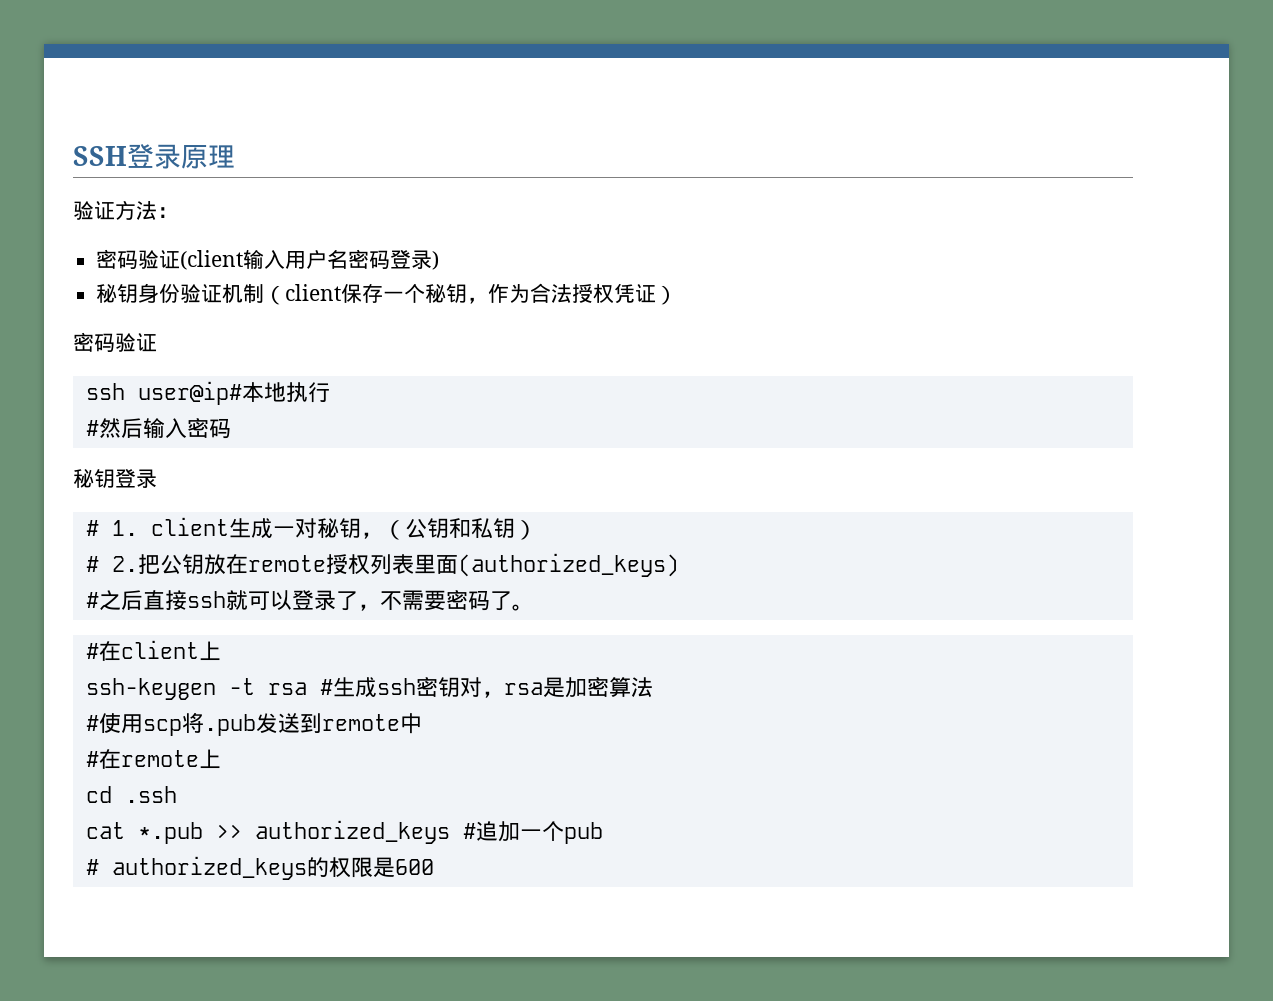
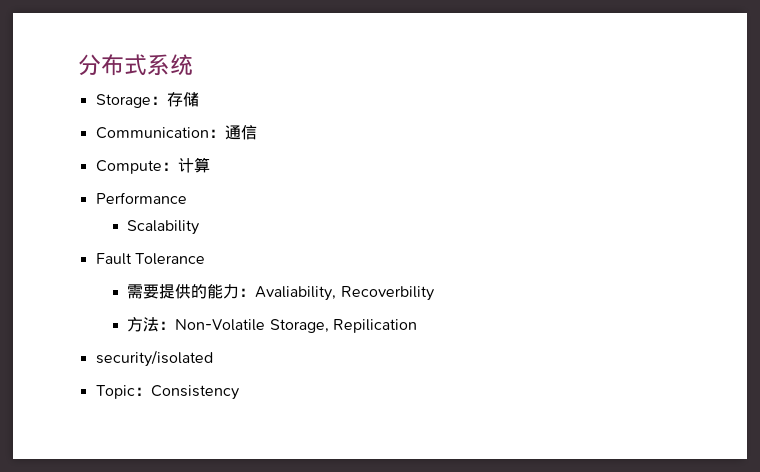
[73,144,235,169] [73,200,178,220] [96,249,440,270] [96,283,678,305] [73,332,157,352] [85,381,330,405] [85,418,231,439] [73,469,157,488] [85,517,537,540] [85,553,679,577] [85,590,534,611] [85,640,221,661] [85,677,653,700] [85,712,422,736] [85,749,221,769] [85,786,177,803] [85,820,603,844] [85,856,434,880] SSH登录原理 // 验证方法： // 密码验证(client输入用户名密码登录) // 秘钥身份验证机制（client保存一个秘钥，作为合法授权凭证） // 密码验证 // ssh user@ip#本地执行 // #然后输入密码 // 秘钥登录 // # 1. client生成一对秘钥，（公钥和私钥） // # 2.把公钥放在remote授权列表里面(authorized_keys) // #之后直接ssh就可以登录了，不需要密码了。 // #在client上 // ssh-keygen -t rsa #生成ssh密钥对，rsa是加密算法 // #使用scp将.pub发送到remote中 // #在remote上 // cd .ssh // cat *.pub >> authorized_keys #追加一个pub // # authorized_keys的权限是600 -> [78,54,193,76] [95,92,199,108] [95,125,257,140] [95,157,210,174] [95,192,187,204] [127,220,200,235] [95,253,205,265] [127,284,434,301] [127,317,417,333] [95,350,213,367] [95,385,239,400] 分布式系统 // Storage：存储 // Communication：通信 // Compute：计算 // Performance // Scalability // Fault Tolerance // 需要提供的能力：Avaliability, Recoverbility // 方法：Non-Volatile Storage, Repilication // security/isolated // Topic：Consistency

